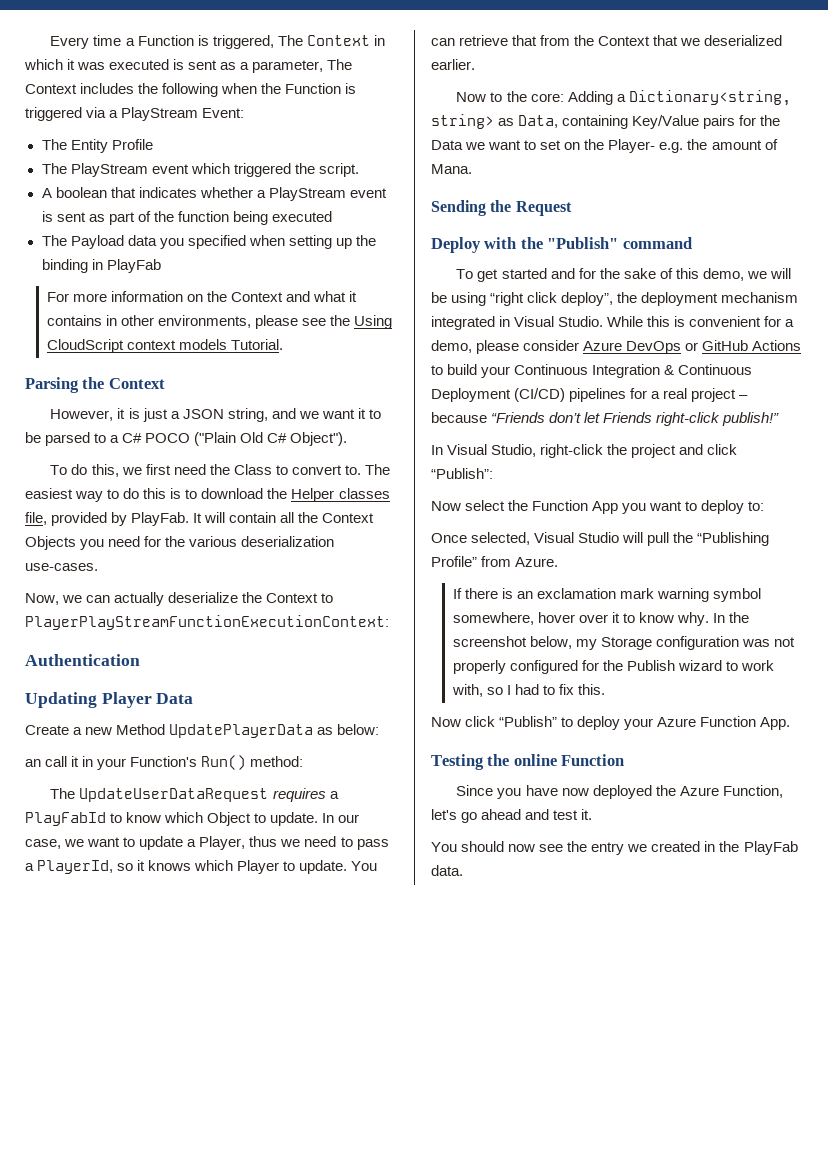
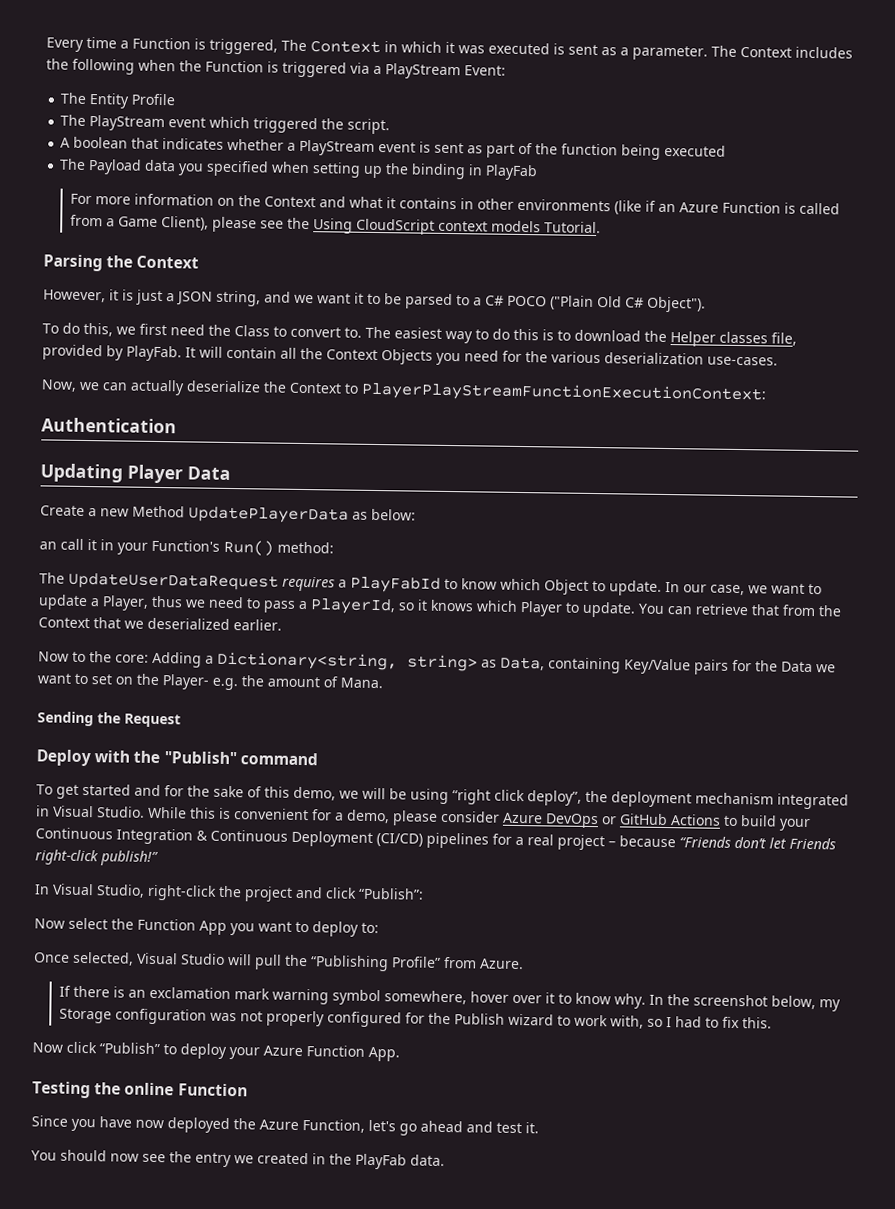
[252,60,324,73] parameter, -> [632,45,708,61] parameter.
[158,315,252,328] environments, -> [517,198,841,215] [70,214,210,231] environments (like if an Azure Function is called from a Game Client),

